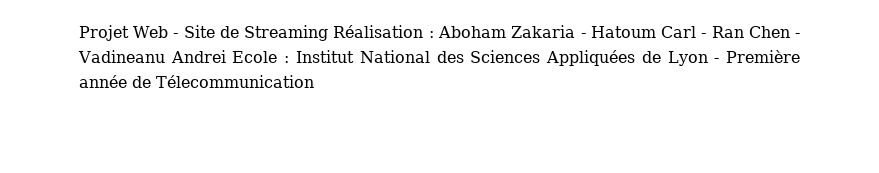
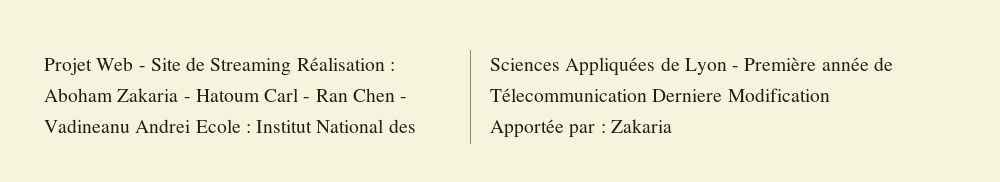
(314, 81) none -> [652,88,830,102] [490,119,672,138] Derniere Modification Apportée par : Zakaria

